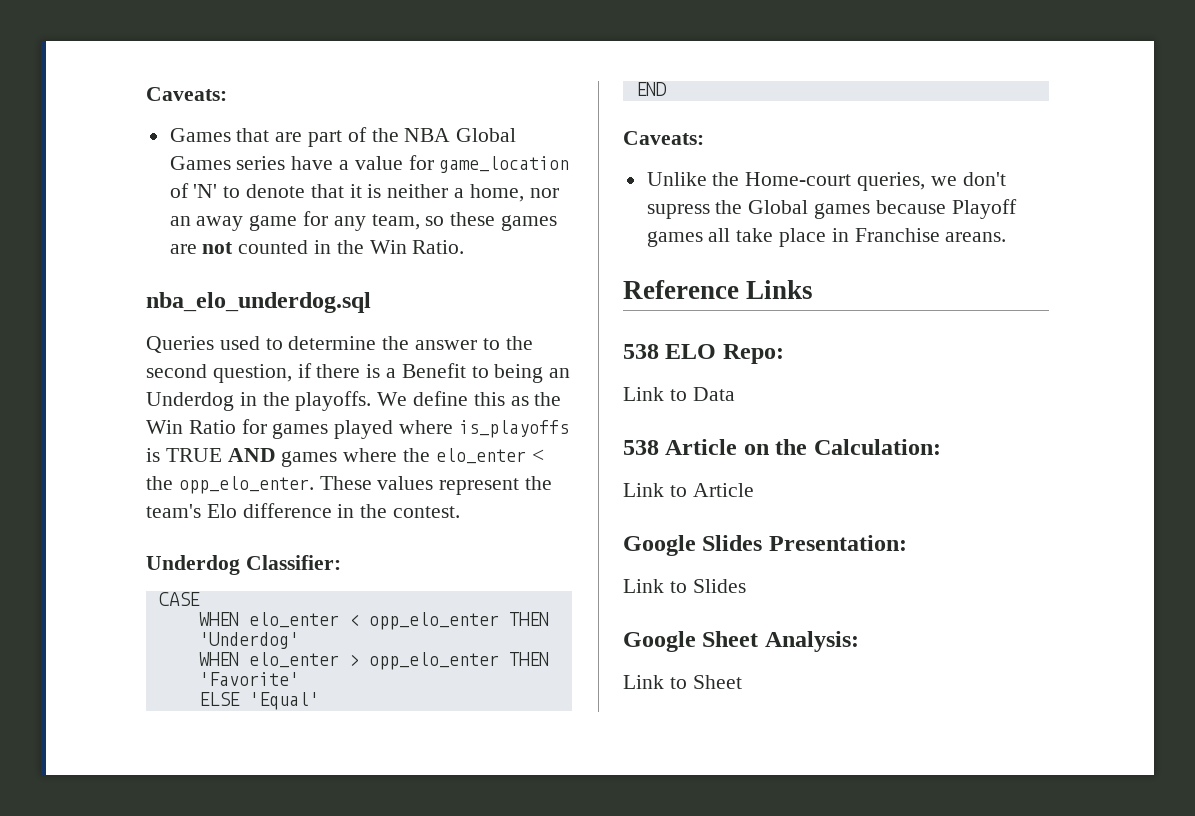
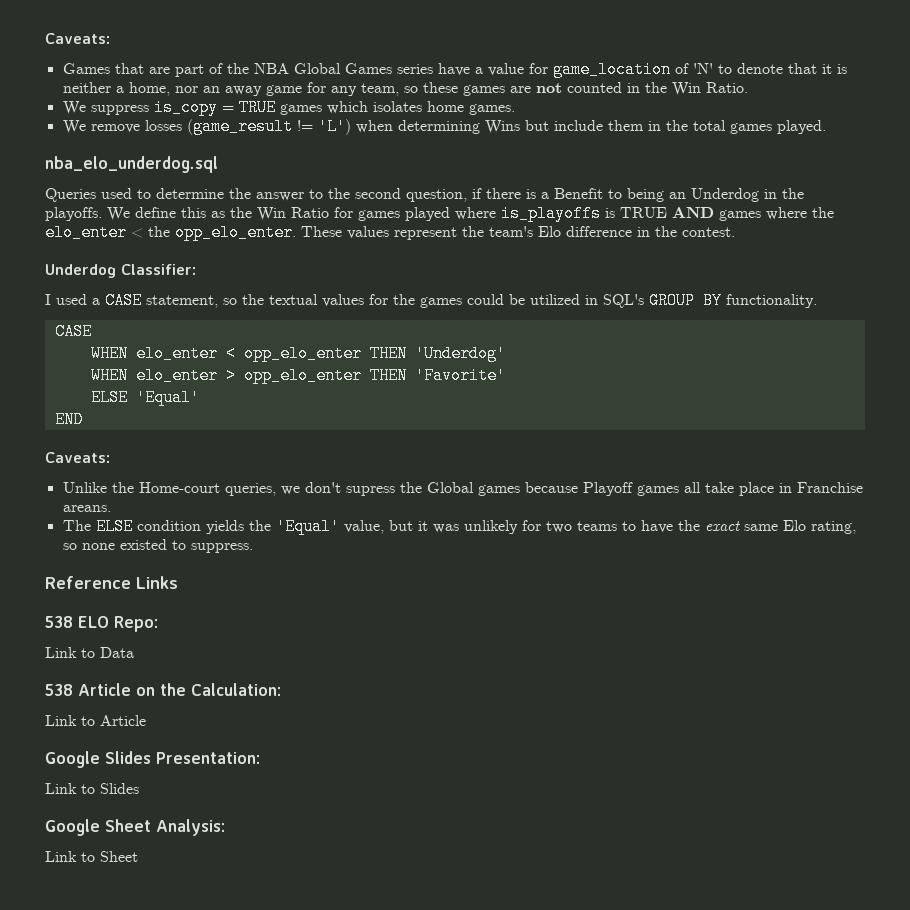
(465, 247) none -> [62,99,515,116] [62,118,826,135] // We suppress is_copy = TRUE games which isolates home games. // We remove losses (game_result != 'L') when determining Wins but include them in the total games played.
(341, 562) none -> [45,292,817,309] // I used a CASE statement, so the textual values for the games could be utilized in SQL's GROUP BY functionality.
(1007, 237) none -> [62,518,856,535] [62,539,253,553] // The ELSE condition yields the 'Equal' value, but it was unlikely for two teams to have the exact same Elo rating, so none existed to suppress.

